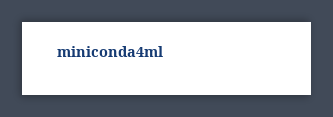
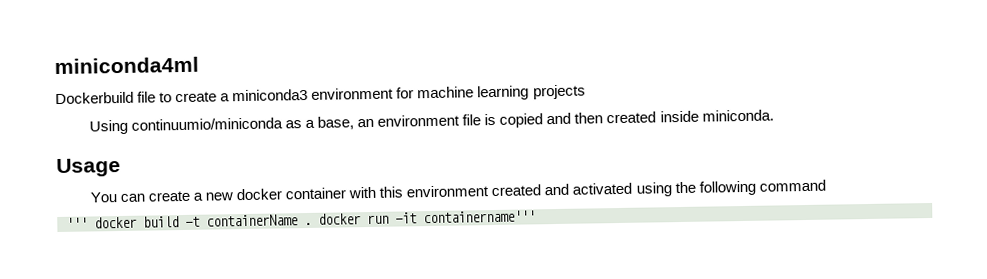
(163, 51) none -> [55,84,586,105] [88,109,774,135] [56,157,121,178] [89,179,826,203] [66,210,536,229] // Dockerbuild file to create a miniconda3 environment for machine learning projects // Using continuumio/miniconda as a base, an environment file is copied and then created inside miniconda. // Usage // You can create a new docker container with this environment created and activated using the following command // ''' docker build -t containerName . docker run -it containername'''

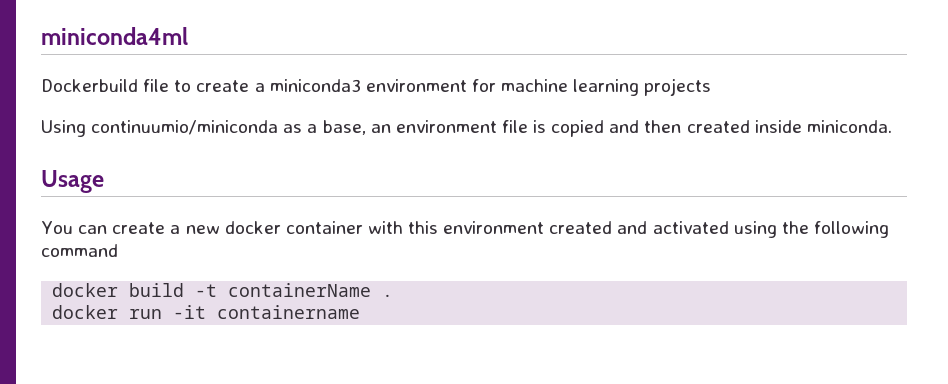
[66,217,88,229] ''' -> (118, 250) none
(312, 224) none -> (394, 295) //
[423,210,536,224] containername''' -> [217,305,361,319] containername

